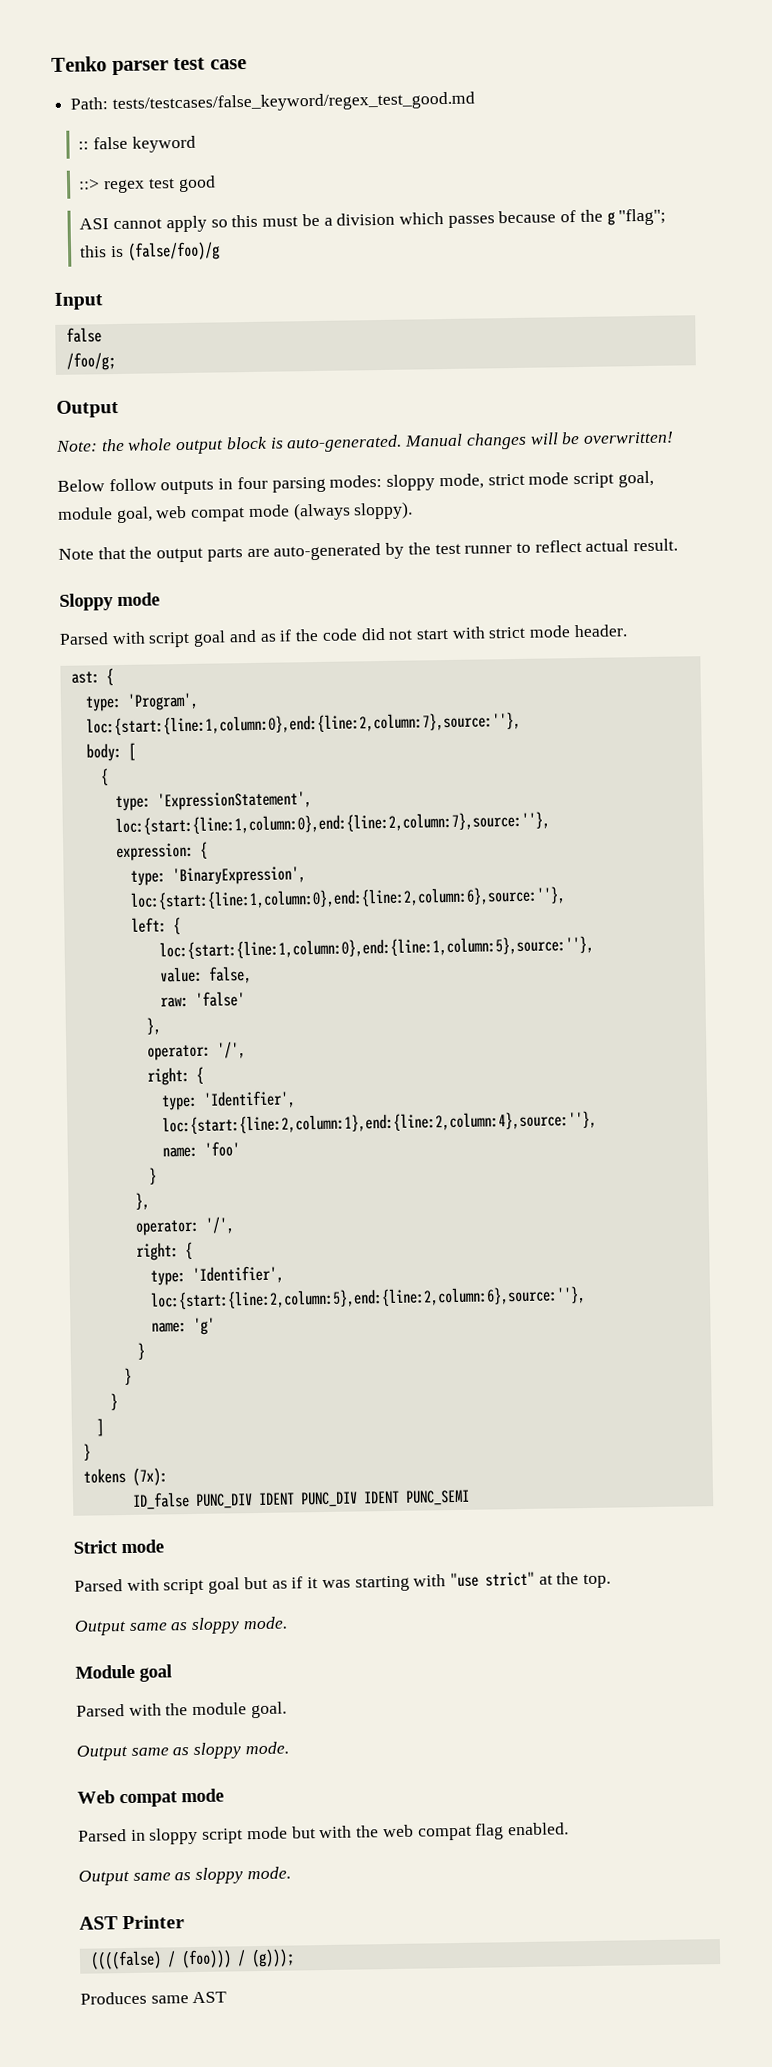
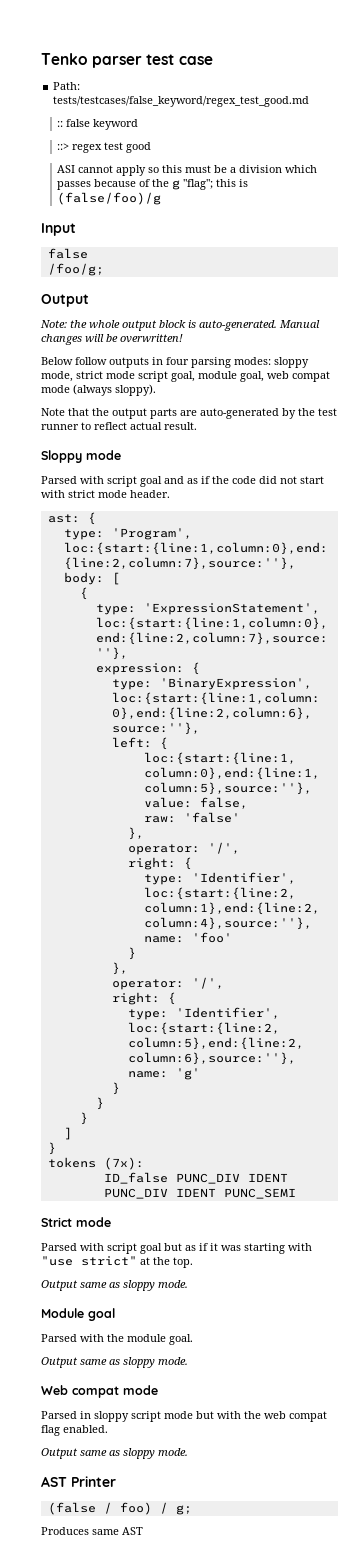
[89,1948,295,1970] ((((false) / (foo))) / (g))); -> [47,1502,192,1515] (false / foo) / g;

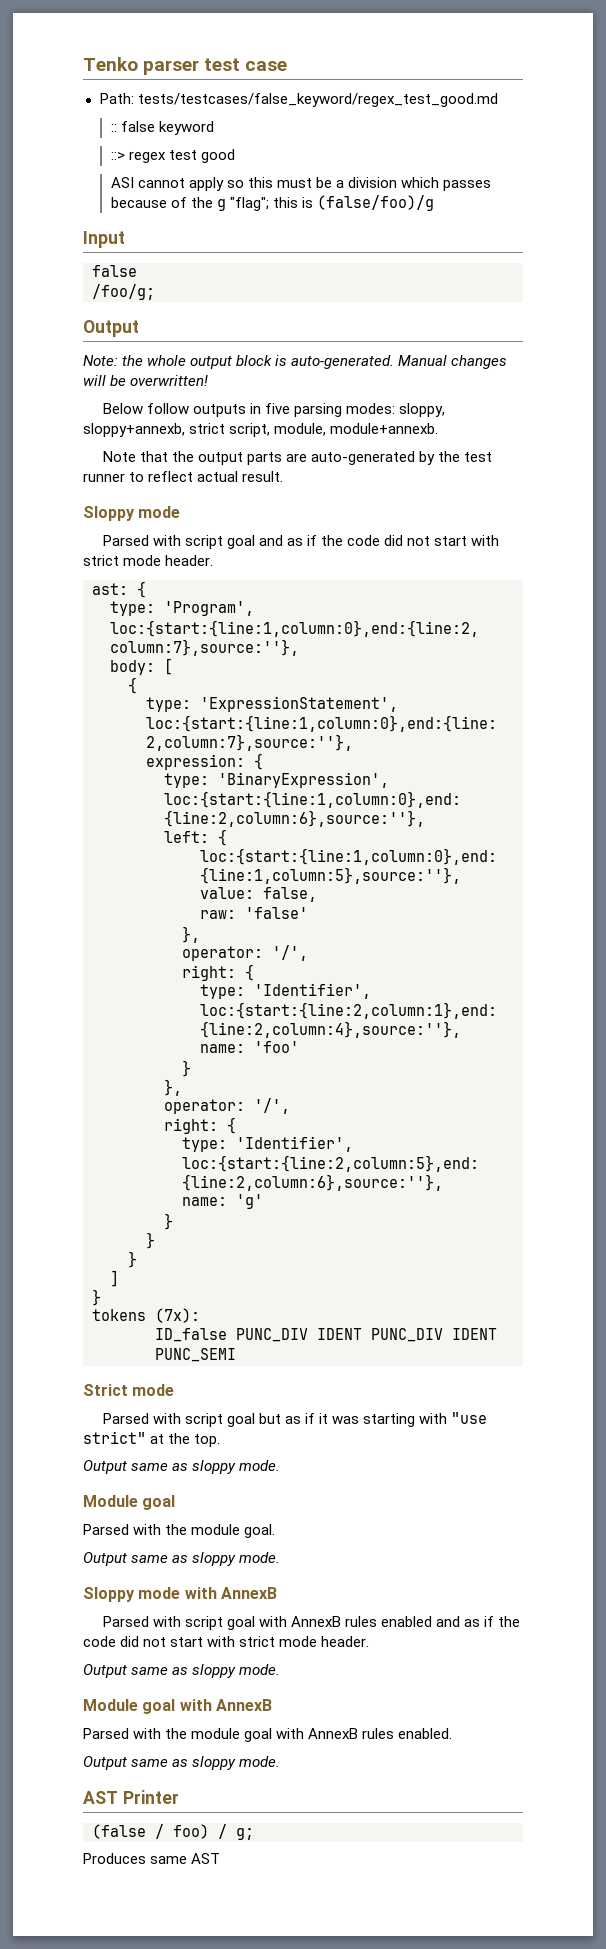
[166,357,189,365] four -> [264,403,290,414] five
[274,357,309,368] [41,371,330,382] [41,384,156,396] sloppy mode, strict mode script goal, module goal, web compat mode (always sloppy). -> [398,403,445,417] [83,423,439,437] sloppy, sloppy+annexb, strict script, module, module+annexb.
[41,1385,158,1398] [41,1411,327,1422] [41,1425,60,1436] Web compat mode // Parsed in sloppy script mode but with the web compat flag -> [83,1587,277,1602] [102,1616,521,1630] [83,1636,370,1647] [83,1664,281,1678] [83,1699,272,1714] [83,1728,395,1742] Sloppy mode with AnnexB // Parsed with script goal with AnnexB rules enabled and as if the code did not start with strict mode header. // Output same as sloppy mode. // Module goal with AnnexB // Parsed with the module goal with AnnexB rules

